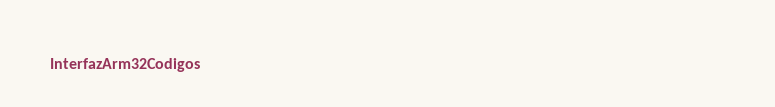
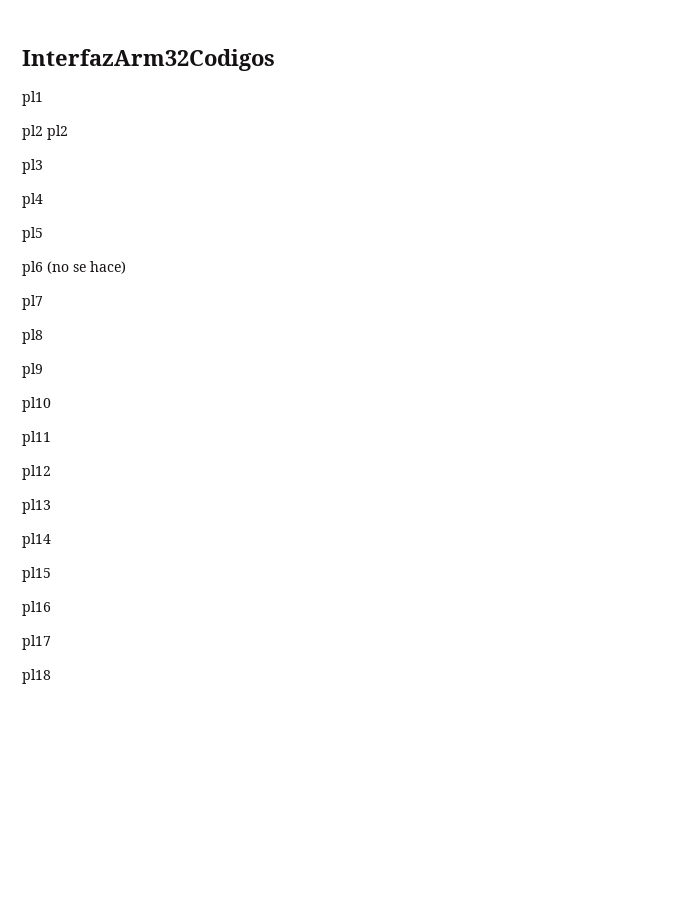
(200, 65) none -> [22,91,43,106] [22,125,68,140] [22,159,43,174] [22,193,43,208] [22,227,43,242] [22,261,126,276] [22,295,43,310] [22,329,43,344] [22,363,43,378] [22,397,51,412] [22,431,51,446] [22,465,51,480] [22,499,51,514] [22,533,51,548] [22,567,51,582] [22,601,51,616] [22,635,51,650] [22,669,51,684] // pl1 // pl2 pl2 // pl3 // pl4 // pl5 // pl6 (no se hace) // pl7 // pl8 // pl9 // pl10 // pl11 // pl12 // pl13 // pl14 // pl15 // pl16 // pl17 // pl18

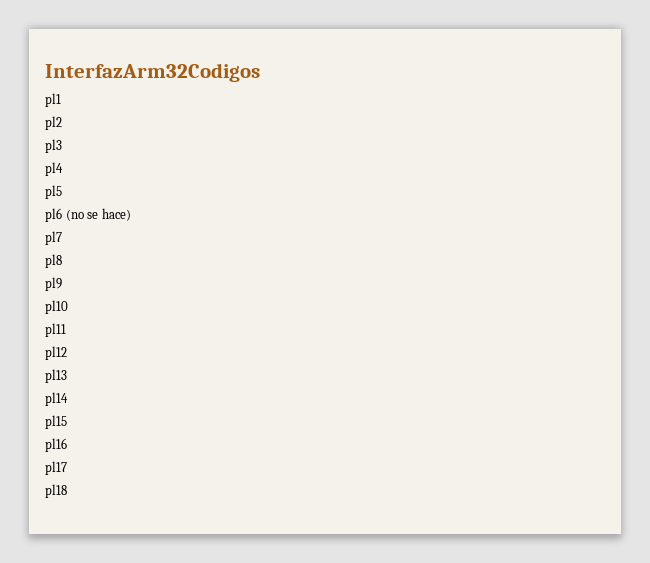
[47,125,68,140] pl2 -> (62, 123) none

